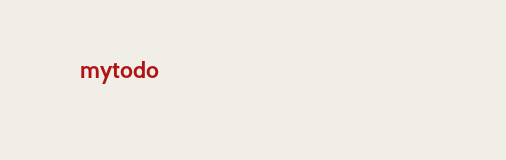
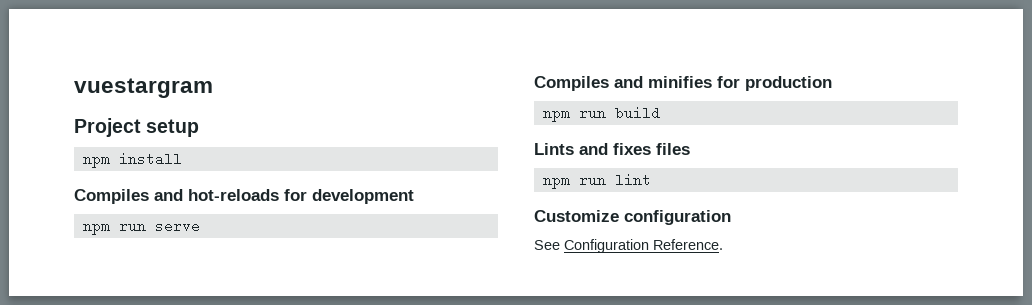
[80,61,159,84] mytodo -> [74,78,213,98] [74,118,200,137] [82,152,182,168] [74,189,414,204] [82,219,200,235] [534,76,832,91] [542,106,660,122] [534,143,690,155] [542,174,651,189] [534,210,731,225] [534,239,723,253] vuestargram // Project setup // npm install // Compiles and hot-reloads for development // npm run serve // Compiles and minifies for production // npm run build // Lints and fixes files // npm run lint // Customize configuration // See Configuration Reference.

